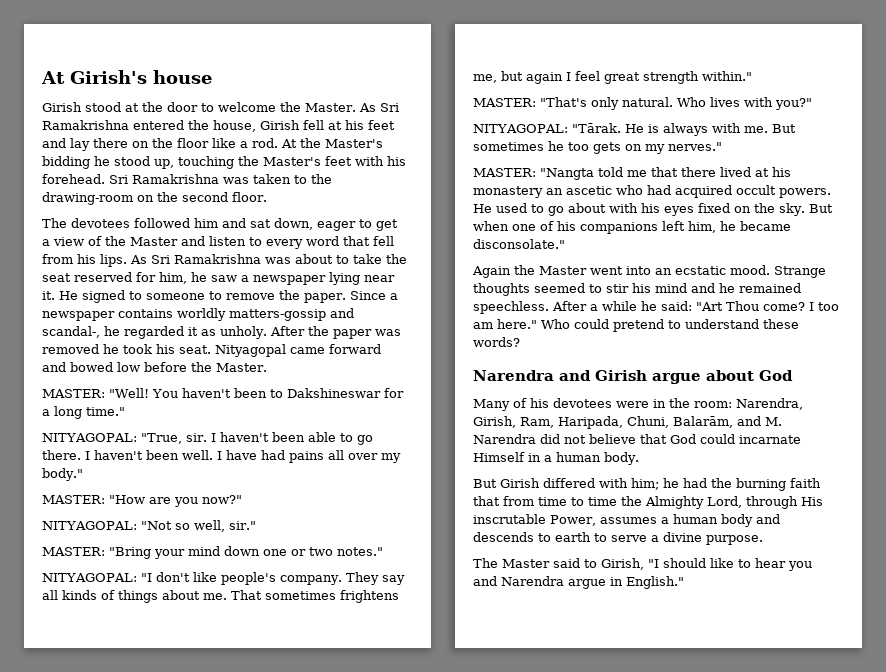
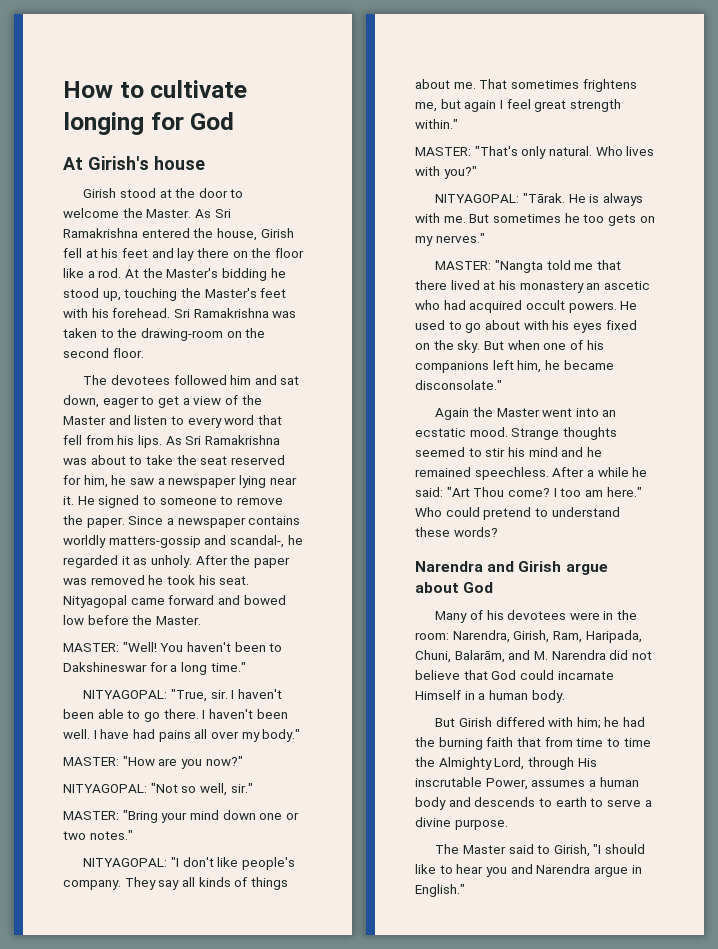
(41, 77) none -> [63,80,248,98] [63,112,235,135] How to cultivate longing for God //

